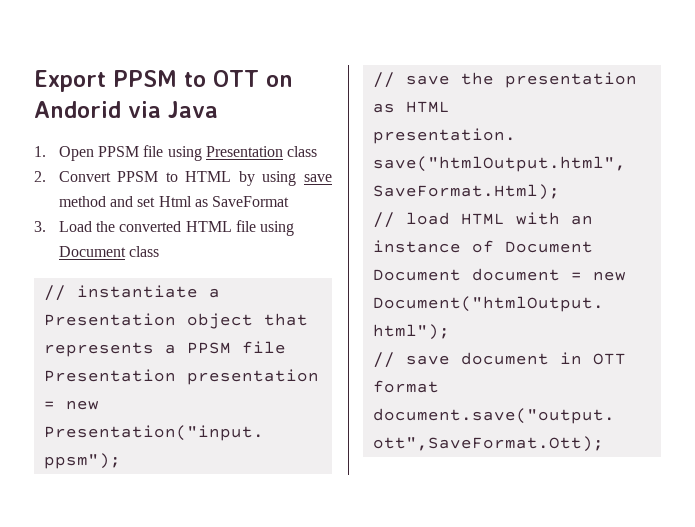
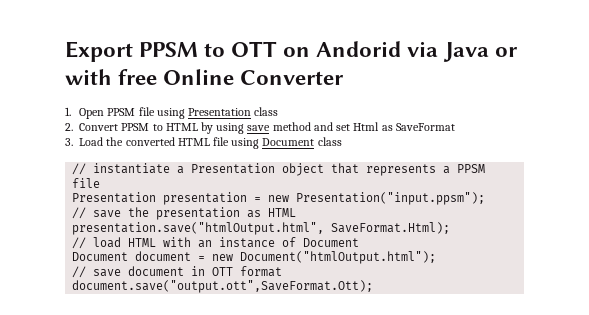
(218, 109) none -> [494,47,518,57] [65,69,345,85] or with free Online Converter

